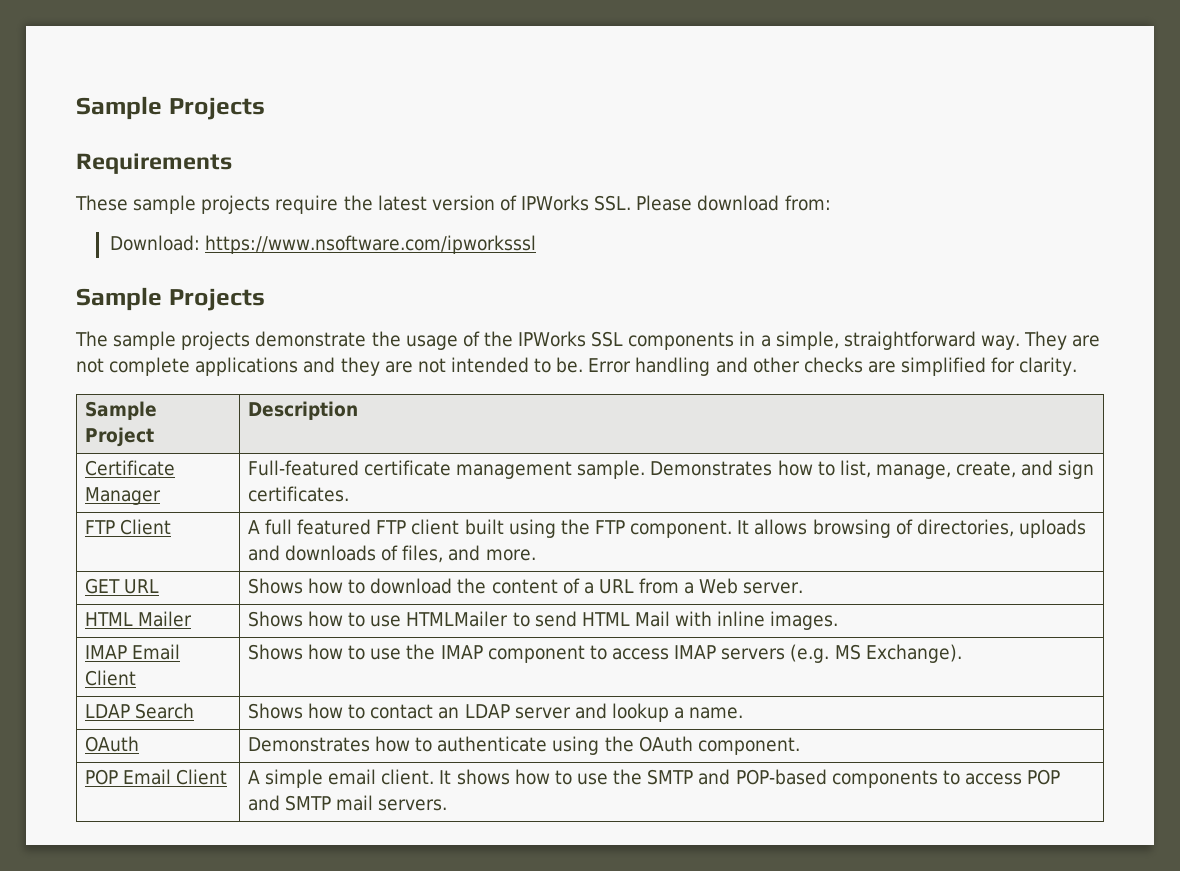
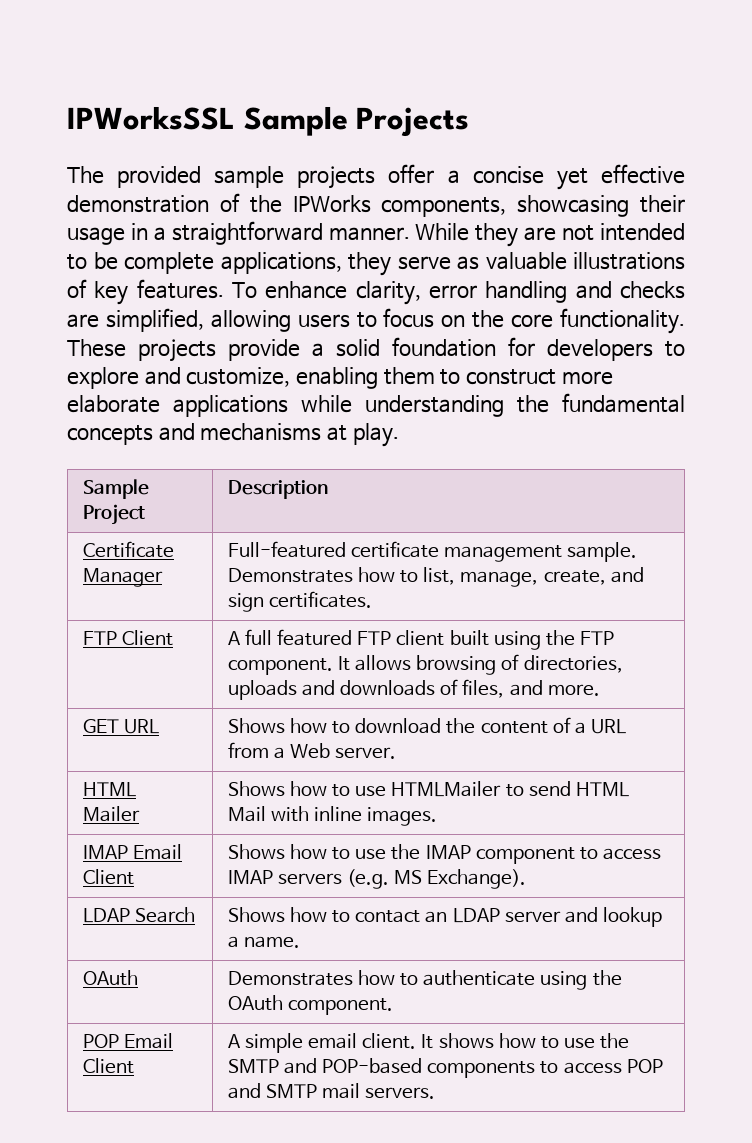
[76,96,265,120] [76,153,232,174] [75,195,831,214] [109,235,536,254] Sample Projects // Requirements // These sample projects require the latest version of IPWorks SSL. Please download from: // Download: https://www.nsoftware.com/ipworksssl // -> [67,106,235,130] IPWorksSSL
[113,331,1101,350] [76,357,336,376] sample projects demonstrate the usage of the IPWorks SSL components in a simple, straightforward way. They are not complete applications and -> [117,164,685,190] [67,193,685,217] [67,221,470,245] provided sample projects offer a concise yet effective demonstration of the IPWorks components, showcasing their usage in a straightforward manner. While
[556,357,632,373] be. Error -> [93,252,686,276] [67,279,478,305] be complete applications, they serve as valuable illustrations of key features. To enhance clarity, error
[752,357,800,373] other -> (612, 290) none
[901,357,1078,376] simplified for clarity. -> [105,308,685,334] [67,337,685,362] [67,367,613,389] [67,393,686,417] [67,423,399,447] simplified, allowing users to focus on the core functionality. These projects provide a solid foundation for developers to explore and customize, enabling them to construct more elaborate applications while understanding the fundamental concepts and mechanisms at play.

